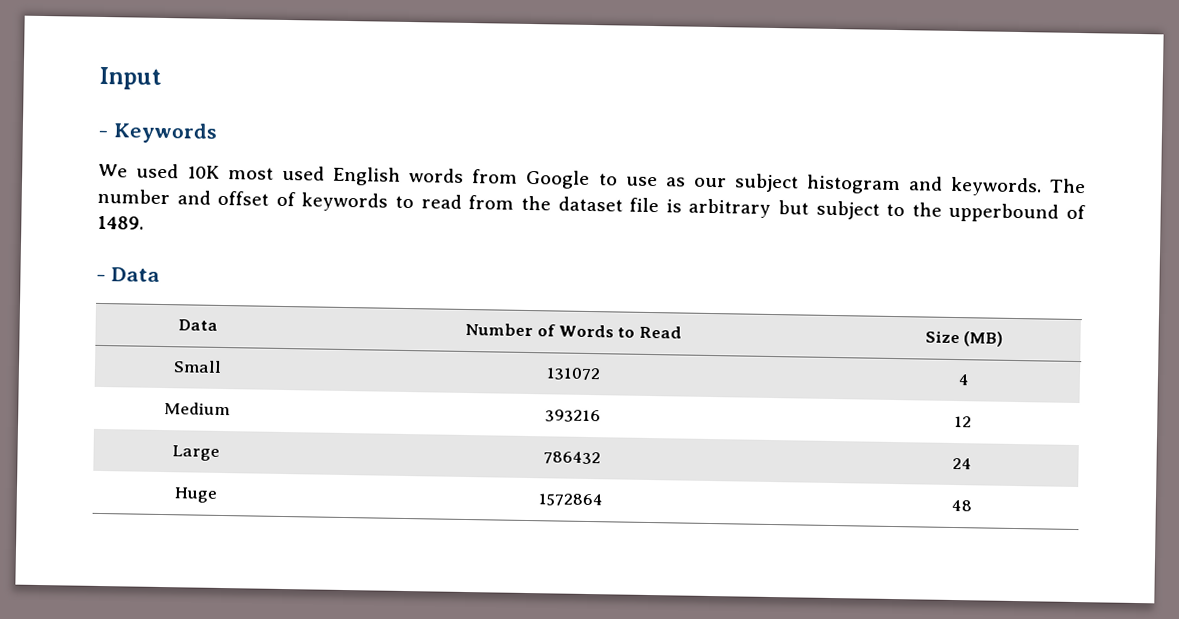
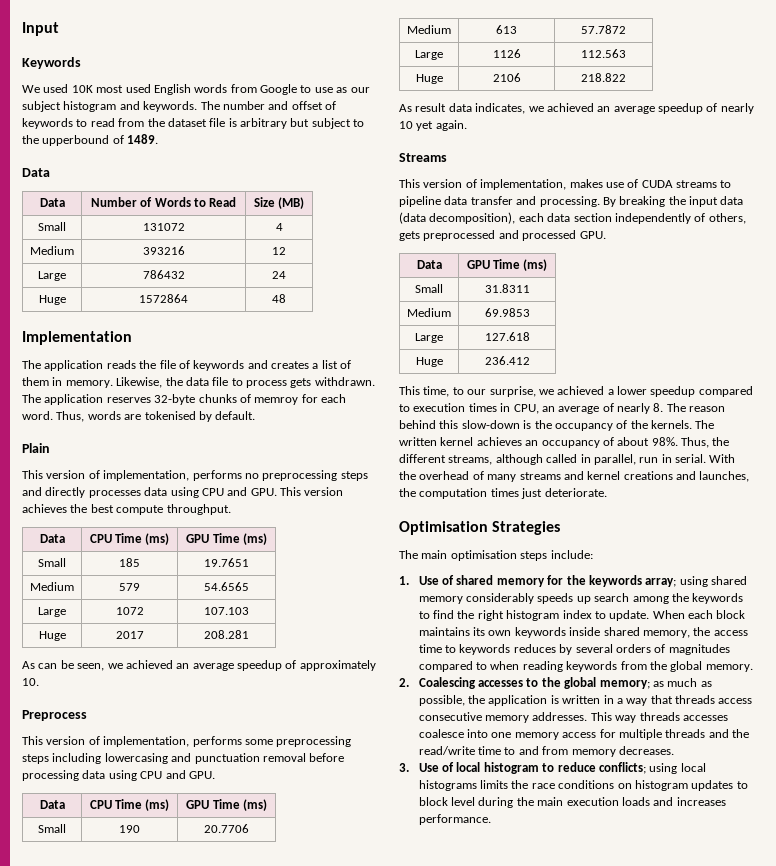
[98,129,108,138] - -> (59, 29) none
[96,273,106,282] - -> (159, 139) none
(972, 505) none -> [22,331,132,345] [22,360,352,371] [22,377,375,388] [22,394,346,405] [22,411,256,422] [22,443,50,453] [22,470,368,481] [22,487,344,498] [22,504,231,515] [39,534,65,543] [89,533,170,545] [186,533,267,545] [38,558,66,567] [119,558,140,567] [204,558,249,567] [30,582,74,591] [119,583,140,591] [204,582,249,591] [38,607,66,617] [115,607,144,615] [204,607,249,615] [38,631,66,641] [115,631,144,639] [204,630,249,639] [22,660,376,671] [22,678,39,686] [22,710,87,721] [22,736,352,747] [22,753,345,764] [22,770,215,781] [39,800,65,809] [89,799,170,811] [186,799,267,811] [38,824,66,833] [119,825,140,833] [204,824,249,833] [407,25,451,34] [496,25,517,34] [581,25,626,34] [415,50,443,60] [492,49,521,58] [581,49,626,58] [415,74,443,84] [492,73,521,82] [581,73,626,82] [399,103,754,114] [399,120,467,131] [399,153,447,162] [399,179,732,190] [399,196,744,207] [399,212,746,224] [399,230,606,241] [416,260,442,269] [466,259,548,271] [415,284,443,293] [484,284,530,293] [407,308,451,317] [484,308,530,317] [415,333,443,343] [484,332,530,341] [415,357,443,367] [484,356,530,365] [399,386,753,397] [399,403,726,414] [399,420,715,431] [399,437,730,448] [399,454,736,465] [399,471,750,482] [399,488,607,499] [399,521,561,535] [399,550,593,561] [399,575,748,587] [418,593,744,604] [418,610,746,621] [418,627,748,638] [418,644,730,655] [418,661,753,672] [399,677,712,689] [418,695,753,706] [418,712,728,723] [418,729,750,740] [418,746,674,757] [399,762,706,774] [418,780,748,791] [418,797,726,808] [418,814,491,825] // Implementation // The application reads the file of keywords and creates a list of them in memory. Likewise, the data file to process gets withdrawn. The application reserves 32-byte chunks of memroy for each word. Thus, words are tokenised by default. // Plain // This version of implementation, performs no preprocessing steps and directly processes data using CPU and GPU. This version achieves the best compute throughput. // Data | CPU Time (ms) | GPU Time (ms) // Small | 185 | 19.7651 // Medium | 579 | 54.6565 // Large | 1072 | 107.103 // Huge | 2017 | 208.281 // As can be seen, we achieved an average speedup of approximately 10. // Preprocess // This version of implementation, performs some preprocessing steps including lowercasing and punctuation removal before processing data using CPU and GPU. // Data | CPU Time (ms) | GPU Time (ms) // Small | 190 | 20.7706 // Medium | 613 | 57.7872 // Large | 1126 | 112.563 // Huge | 2106 | 218.822 // As result data indicates, we achieved an average speedup of nearly 10 yet again. // Streams // This version of implementation, makes use of CUDA streams to pipeline data transfer and processing. By breaking the input data (data decomposition), each data section independently of others, gets preprocessed and processed GPU. // Data | GPU Time (ms) // Small | 31.8311 // Medium | 69.9853 // Large | 127.618 // Huge | 236.412 // This time, to our surprise, we achieved a lower speedup compared to execution times in CPU, an average of nearly 8. The reason behind this slow-down is the occupancy of the kernels. The written kernel achieves an occupancy of about 98%. Thus, the different streams, although called in parallel, run in serial. With the overhead of many streams and kernel creations and launches, the computation times just deteriorate. // Optimisation Strategies // The main optimisation steps include: // 1. Use of shared memory for the keywords array; using shared memory considerably speeds up search among the keywords to find the right histogram index to update. When each block maintains its own keywords inside shared memory, the access time to keywords reduces by several orders of magnitudes compared to when reading keywords from the global memory. // 2. Coalescing accesses to the global memory; as much as possible, the application is written in a way that threads access consecutive memory addresses. This way threads accesses coalesce into one memory access for multiple threads and the read/write time to and from memory decreases. // 3. Use of local histogram to reduce conflicts; using local histograms limits the race conditions on histogram updates to block level during the main execution loads and increases performance.

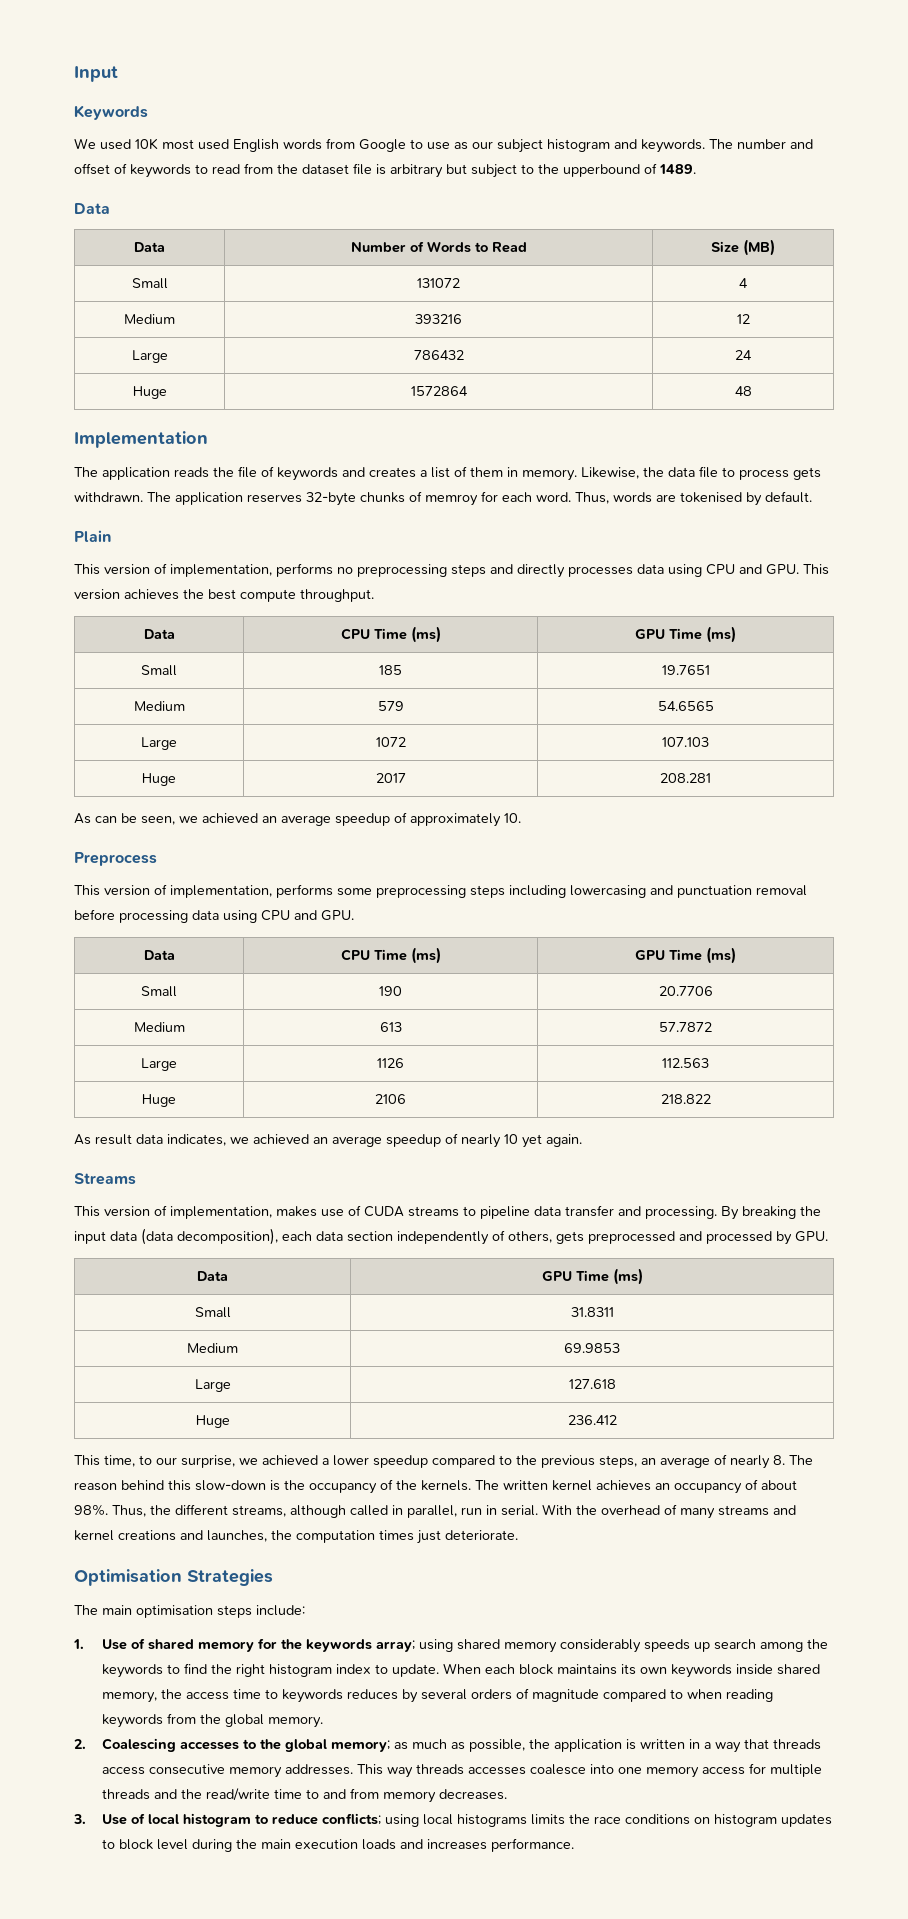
(577, 235) none -> [776,1231,792,1245] by
[413,403,539,414] execution times in CPU, -> [516,1455,637,1468] the previous steps,
[668,644,730,655] magnitudes -> [532,1689,600,1702] magnitude

